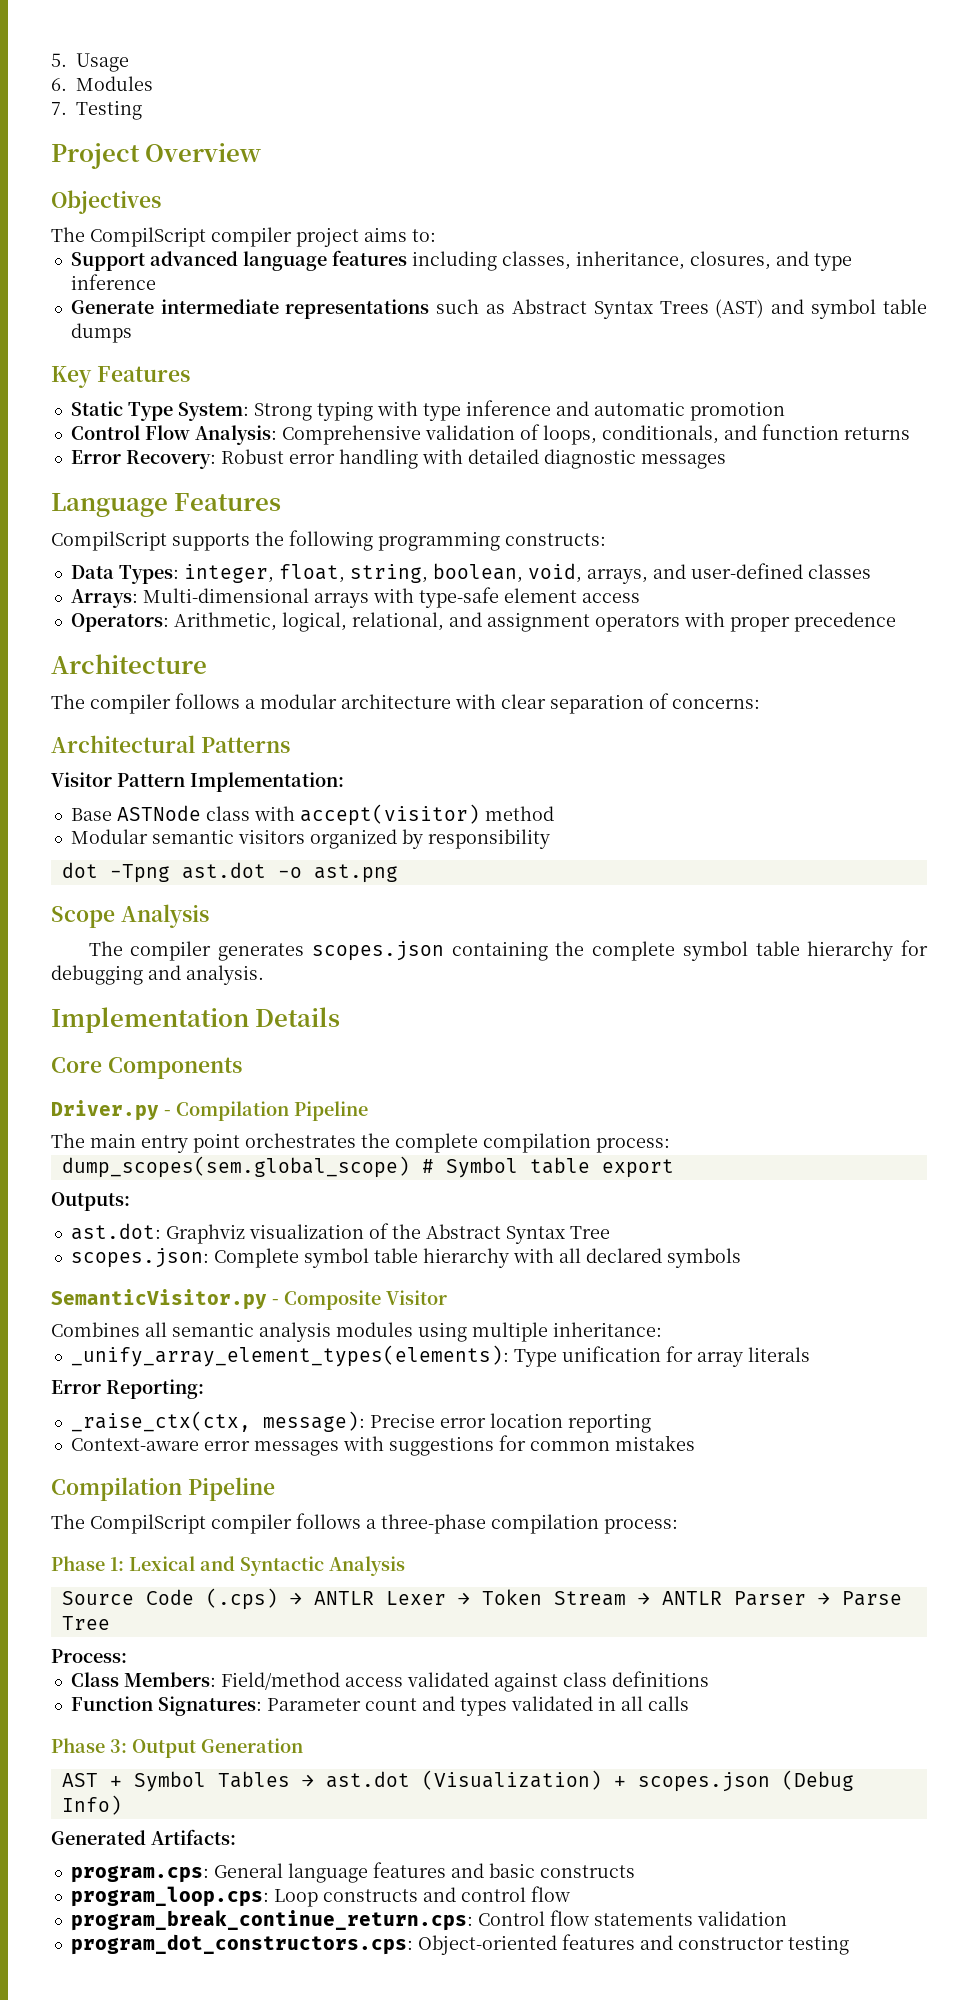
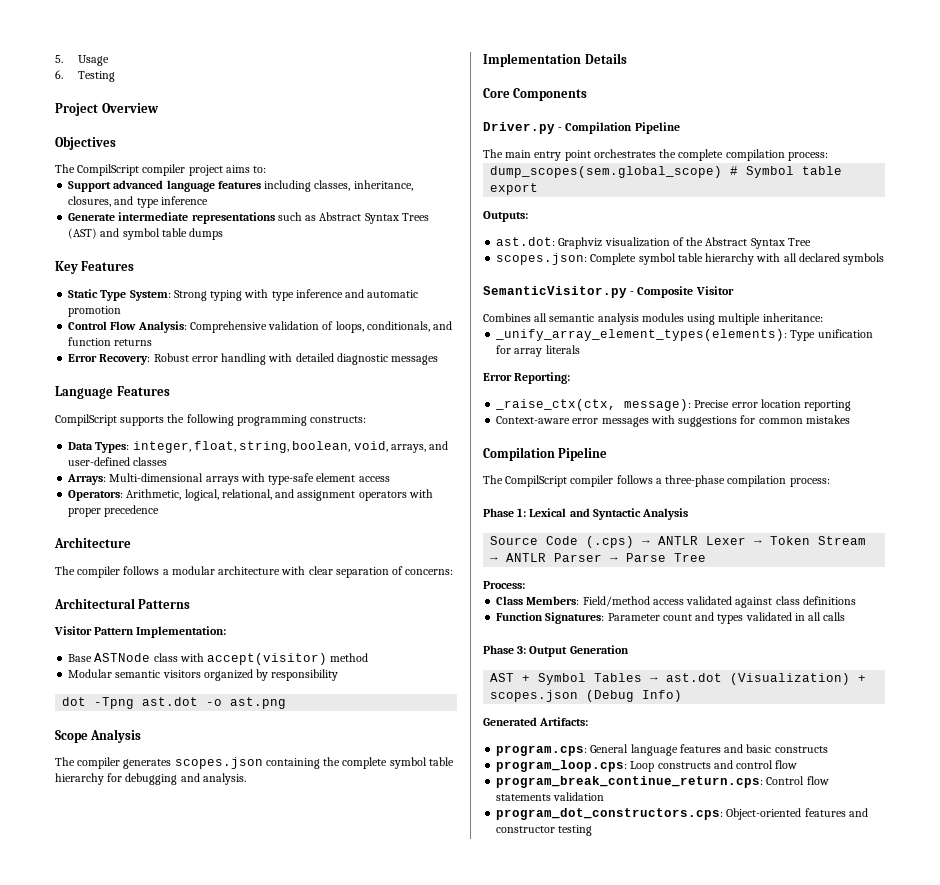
[76,76,153,91] [51,102,67,115] Modules // 7. -> (63, 74) none

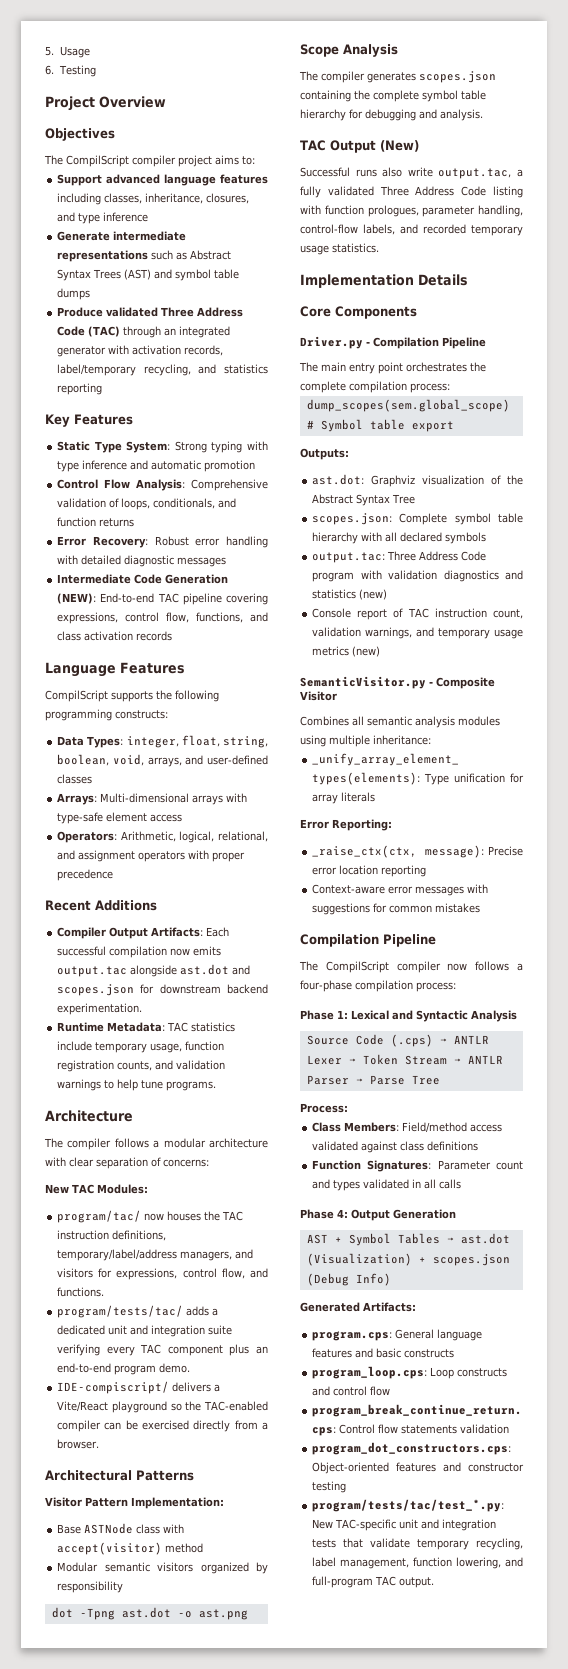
(224, 234) none -> [57,307,244,317] [57,326,231,338] [57,345,224,357] [57,364,268,376] [57,383,103,395] // Produce validated Three Address Code (TAC) through an integrated generator with activation records, label/temporary recycling, and statistics reporting
(439, 360) none -> [57,574,229,584] [57,593,268,605] [57,612,268,624] [57,631,173,641] // Intermediate Code Generation (NEW): End-to-end TAC pipeline covering expressions, control flow, functions, and class activation records
(160, 511) none -> [45,900,157,911] [57,927,230,939] [57,946,222,958] [57,964,251,977] [57,984,268,996] [57,1003,143,1015] [57,1022,236,1032] [57,1041,225,1053] [57,1060,226,1072] [57,1079,217,1091] // Recent Additions // Compiler Output Artifacts: Each successful compilation now emits output.tac alongside ast.dot and scopes.json for downstream backend experimentation. // Runtime Metadata: TAC statistics include temporary usage, function registration counts, and validation warnings to help tune programs.
(454, 572) none -> [45,1184,148,1194] [57,1210,244,1223] [57,1230,167,1241] [57,1249,254,1261] [57,1268,268,1280] [57,1287,105,1297] [57,1305,219,1318] [57,1325,233,1337] [57,1344,268,1356] [57,1363,191,1375] [57,1381,221,1394] [57,1401,268,1413] [57,1420,268,1432] [57,1439,100,1449] // New TAC Modules: // program/tac/ now houses the TAC instruction definitions, temporary/label/address managers, and visitors for expressions, control flow, and functions. // program/tests/tac/ adds a dedicated unit and integration suite verifying every TAC component plus an end-to-end program demo. // IDE-compiscript/ delivers a Vite/React playground so the TAC-enabled compiler can be exercised directly from a browser.
(246, 779) none -> [300,140,419,153] [300,167,523,179] [300,186,523,198] [300,205,523,217] [300,224,523,236] [300,243,379,255] // TAC Output (New) // Successful runs also write output.tac, a fully validated Three Address Code listing with function prologues, parameter handling, control-flow labels, and recorded temporary usage statistics.
(885, 259) none -> [312,551,487,563] [312,570,523,582] [312,589,388,600] [312,608,523,620] [312,627,523,639] [312,646,381,657] // output.tac: Three Address Code program with validation diagnostics and statistics (new) // Console report of TAC instruction count, validation warnings, and temporary usage metrics (new)
[616,475,726,487] follows a three-phase -> [447,961,523,971] [300,980,352,992] now follows a four-phase
[517,646,527,654] 3: -> [337,1209,348,1218] 4:
(593, 830) none -> [312,1499,505,1512] [312,1519,497,1531] [312,1538,523,1550] [312,1557,523,1569] [312,1576,435,1588] // program/tests/tac/test_*.py: New TAC-specific unit and integration tests that validate temporary recycling, label management, function lowering, and full-program TAC output.

